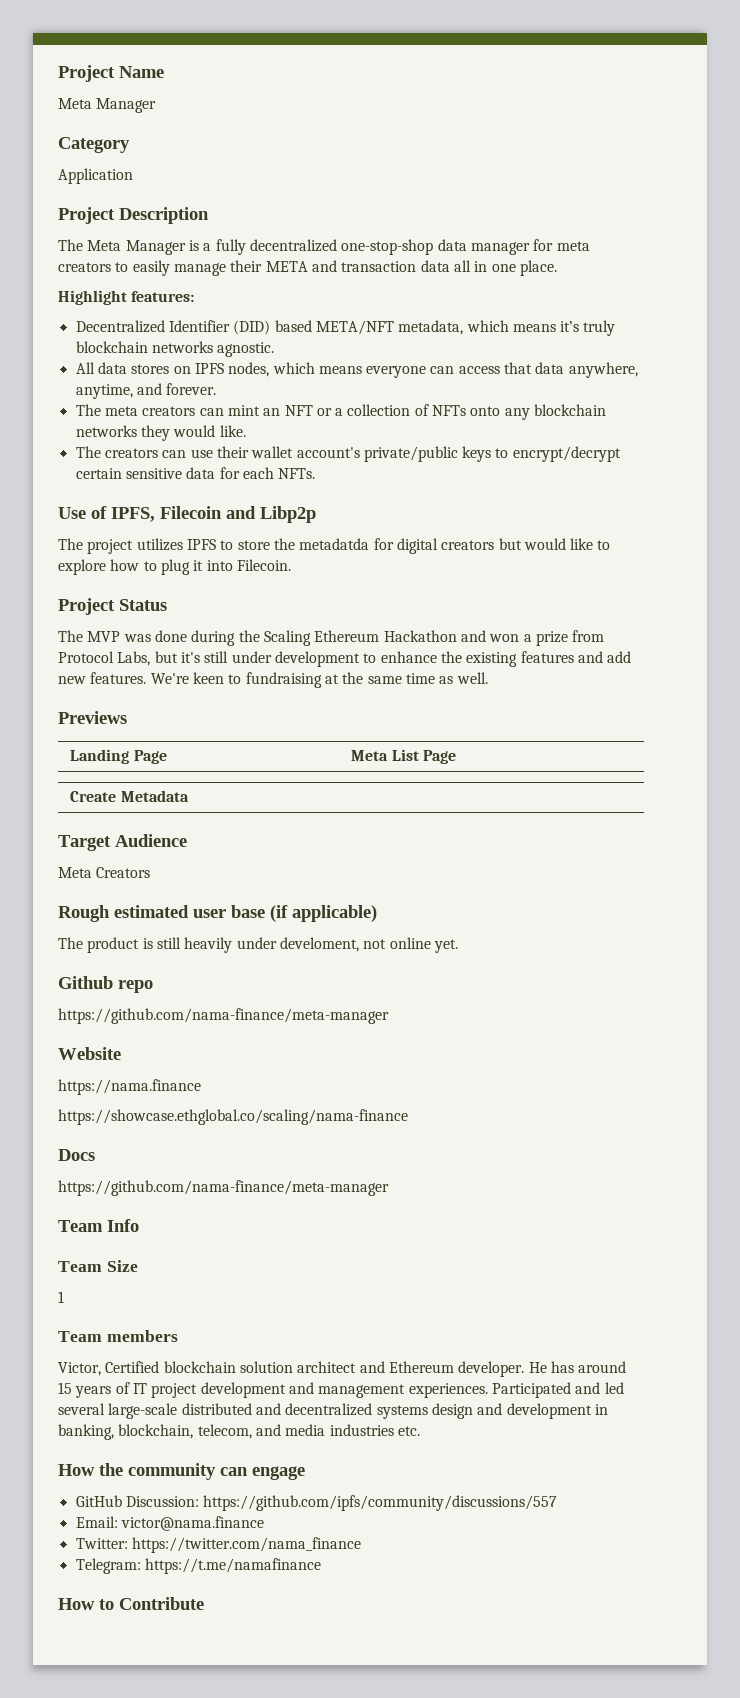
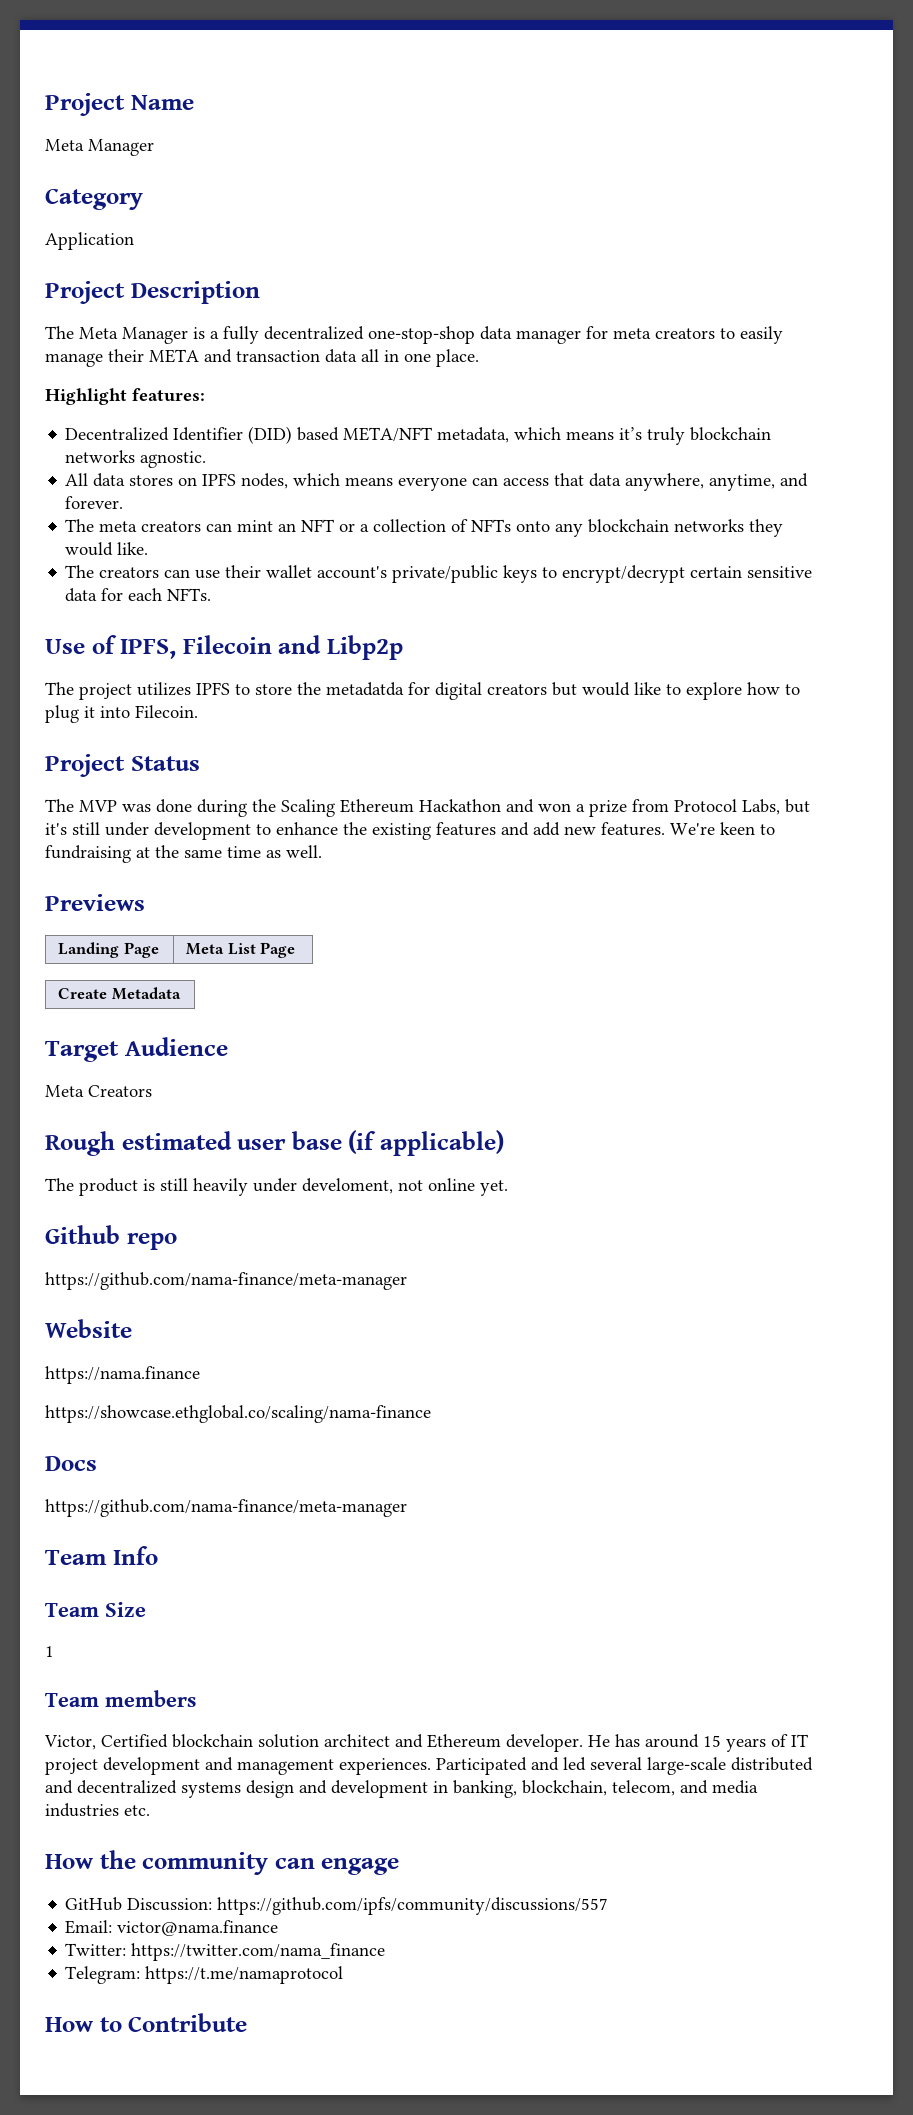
[144,1558,321,1574] https://t.me/namafinance -> [145,1966,344,1984] https://t.me/namaprotocol

